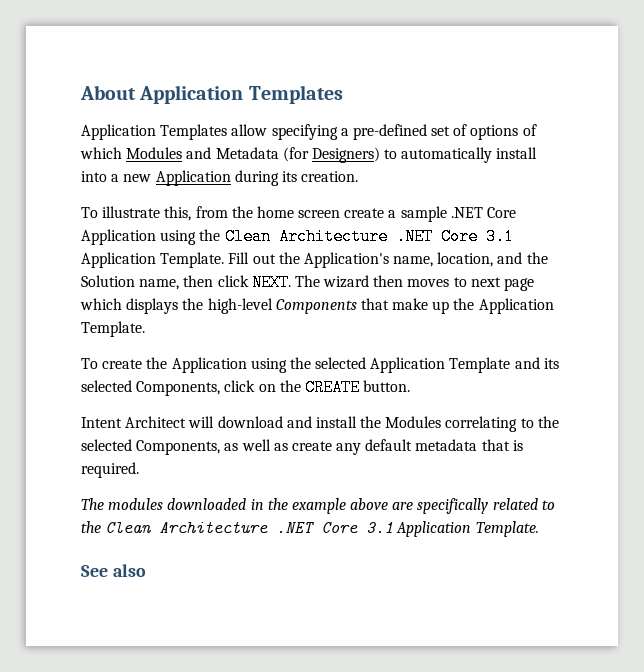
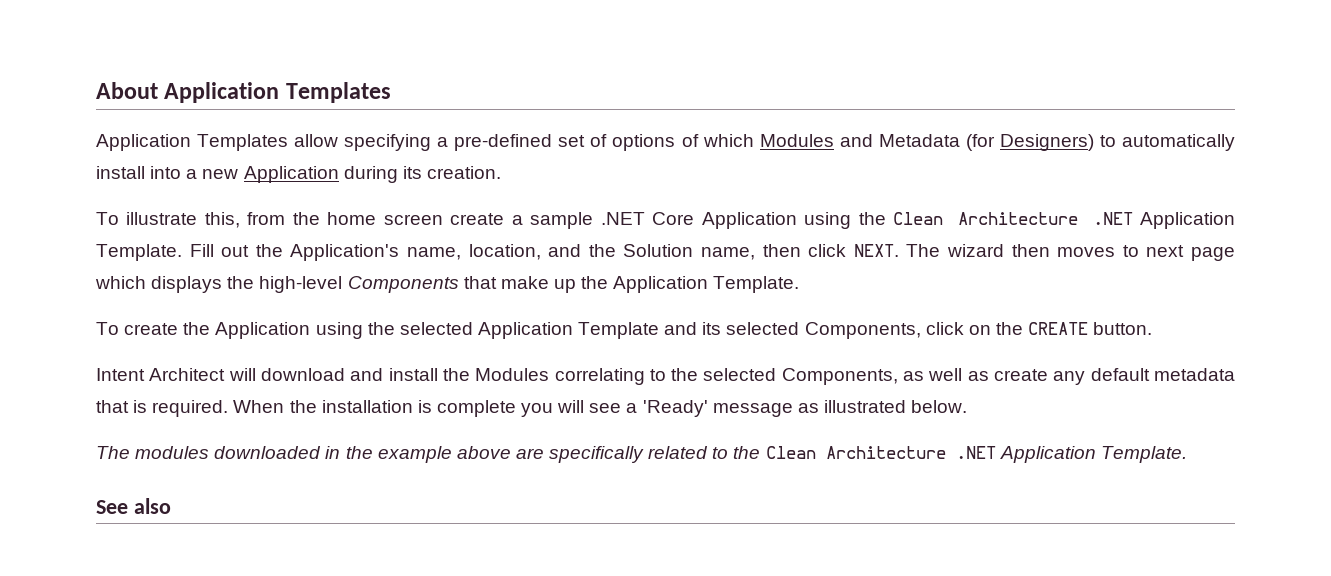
[440,228,514,245] Core 3.1 -> (1133, 218) none
(139, 470) none -> [233,400,968,417] When the installation is complete you will see a 'Ready' message as illustrated below.
[321,522,394,533] Core 3.1 -> (996, 452) none

